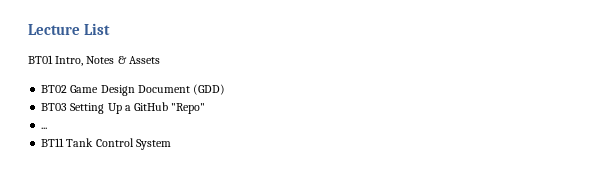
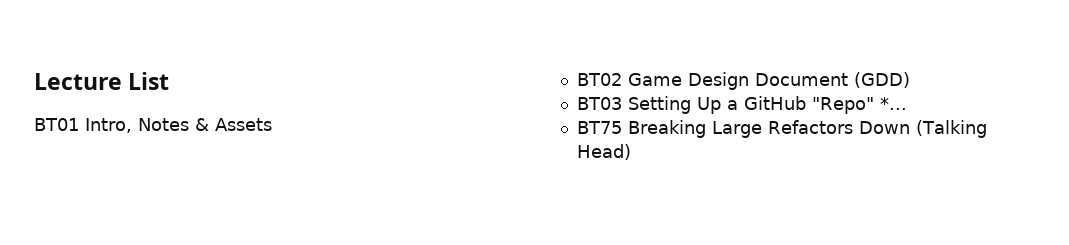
[41,127,48,129] [41,138,171,150] // ... // BT11 Tank Control System -> [879,97,907,110] [576,120,987,138] [576,144,631,160] *... // BT75 Breaking Large Refactors Down (Talking Head)

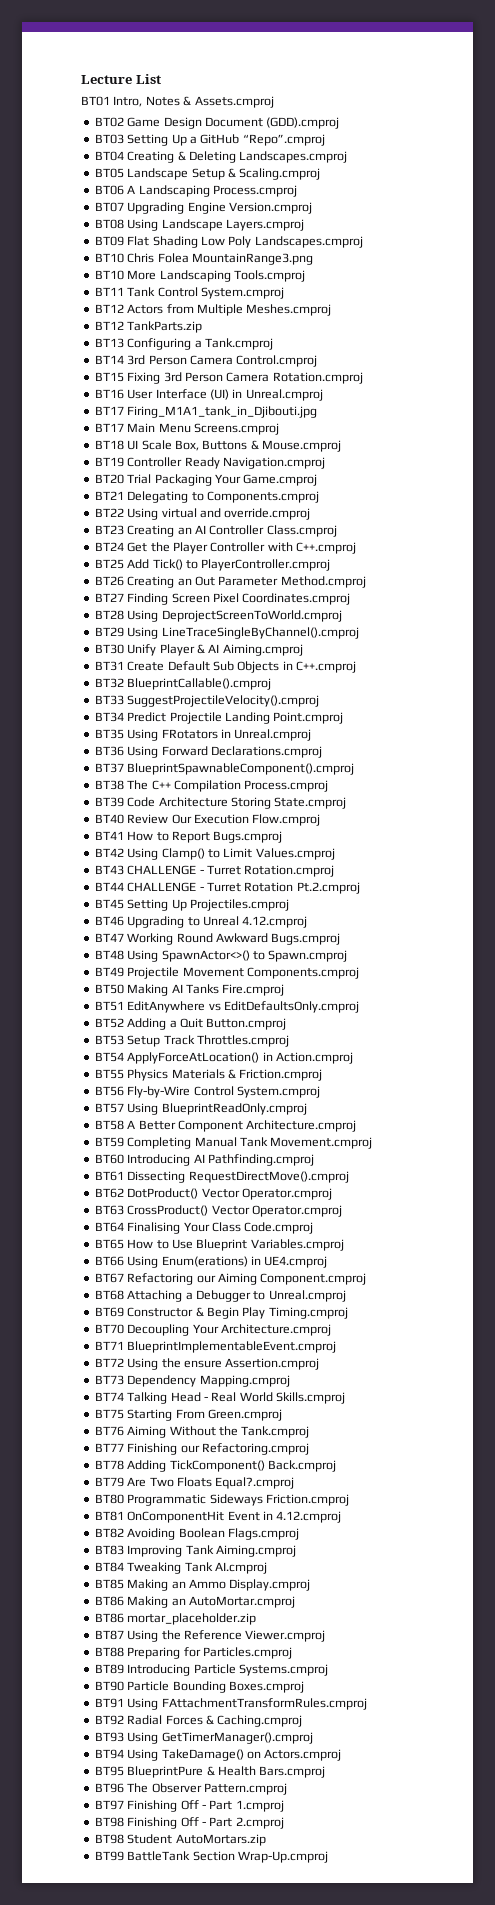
[215,118,272,131] Assets -> [194,96,274,108] Assets.cmproj
[853,72,910,88] (GDD) -> [266,117,340,129] (GDD).cmproj
[811,97,907,114] [576,120,987,138] [576,144,631,160] "Repo" *... // BT75 Breaking Large Refactors Down (Talking Head) -> [242,134,325,146] [94,151,348,163] [94,168,321,180] [94,185,297,197] [94,202,312,214] [94,219,304,231] [94,236,363,248] [94,253,313,265] [94,270,305,282] [94,287,284,299] [94,304,332,316] [94,321,203,333] [94,338,273,350] [94,355,318,367] [94,372,363,384] [94,389,323,401] [94,406,318,418] [94,423,279,435] [94,440,341,452] [94,457,325,469] [94,474,318,486] [94,491,319,503] [94,508,311,520] [94,525,337,537] [94,542,356,554] [94,559,331,571] [94,576,366,588] [94,593,351,605] [94,610,342,622] [94,627,359,639] [94,644,303,656] [94,661,356,673] [94,678,272,690] [94,695,320,707] [94,712,344,724] [94,729,312,741] [94,746,322,758] [94,763,355,775] [94,780,329,792] [94,797,347,809] [94,814,321,826] [94,831,283,843] [94,848,335,860] [94,865,335,877] [94,882,360,894] [94,899,289,911] [94,916,308,928] [94,933,341,945] [94,950,348,962] [94,967,359,979] [94,984,285,996] [94,1001,359,1013] [94,1018,287,1030] [94,1035,289,1047] [94,1052,353,1064] [94,1069,323,1081] [94,1086,320,1098] [94,1103,307,1115] [94,1120,357,1132] [94,1137,373,1149] [94,1154,314,1166] [94,1171,349,1183] [94,1188,332,1200] [94,1205,342,1217] [94,1222,314,1234] [94,1239,344,1251] [94,1256,328,1268] [94,1273,367,1285] [94,1290,346,1302] [94,1307,348,1319] [94,1324,331,1336] [94,1341,337,1353] [94,1358,320,1370] [94,1375,290,1387] [94,1392,345,1404] [94,1409,282,1421] [94,1426,310,1438] [94,1443,309,1455] [94,1460,336,1472] [94,1477,295,1489] [94,1494,349,1506] [94,1511,342,1523] [94,1528,299,1540] [94,1545,296,1557] [94,1562,267,1574] [94,1579,311,1591] [94,1596,295,1608] [94,1613,257,1625] [94,1630,326,1642] [94,1647,292,1659] [94,1664,328,1676] [94,1681,304,1693] [94,1698,367,1710] [94,1715,303,1727] [94,1732,313,1744] [94,1749,342,1761] [94,1766,326,1778] [94,1783,287,1795] [94,1800,284,1812] [94,1817,284,1829] [94,1834,266,1846] [94,1851,328,1863] “Repo”.cmproj // BT04 Creating & Deleting Landscapes.cmproj // BT05 Landscape Setup & Scaling.cmproj // BT06 A Landscaping Process.cmproj // BT07 Upgrading Engine Version.cmproj // BT08 Using Landscape Layers.cmproj // BT09 Flat Shading Low Poly Landscapes.cmproj // BT10 Chris Folea MountainRange3.png // BT10 More Landscaping Tools.cmproj // BT11 Tank Control System.cmproj // BT12 Actors from Multiple Meshes.cmproj // BT12 TankParts.zip // BT13 Configuring a Tank.cmproj // BT14 3rd Person Camera Control.cmproj // BT15 Fixing 3rd Person Camera Rotation.cmproj // BT16 User Interface (UI) in Unreal.cmproj // BT17 Firing_M1A1_tank_in_Djibouti.jpg // BT17 Main Menu Screens.cmproj // BT18 UI Scale Box, Buttons & Mouse.cmproj // BT19 Controller Ready Navigation.cmproj // BT20 Trial Packaging Your Game.cmproj // BT21 Delegating to Components.cmproj // BT22 Using virtual and override.cmproj // BT23 Creating an AI Controller Class.cmproj // BT24 Get the Player Controller with C++.cmproj // BT25 Add Tick() to PlayerController.cmproj // BT26 Creating an Out Parameter Method.cmproj // BT27 Finding Screen Pixel Coordinates.cmproj // BT28 Using DeprojectScreenToWorld.cmproj // BT29 Using LineTraceSingleByChannel().cmproj // BT30 Unify Player & AI Aiming.cmproj // BT31 Create Default Sub Objects in C++.cmproj // BT32 BlueprintCallable().cmproj // BT33 SuggestProjectileVelocity().cmproj // BT34 Predict Projectile Landing Point.cmproj // BT35 Using FRotators in Unreal.cmproj // BT36 Using Forward Declarations.cmproj // BT37 BlueprintSpawnableComponent().cmproj // BT38 The C++ Compilation Process.cmproj // BT39 Code Architecture Storing State.cmproj // BT40 Review Our Execution Flow.cmproj // BT41 How to Report Bugs.cmproj // BT42 Using Clamp() to Limit Values.cmproj // BT43 CHALLENGE - Turret Rotation.cmproj // BT44 CHALLENGE - Turret Rotation Pt.2.cmproj // BT45 Setting Up Projectiles.cmproj // BT46 Upgrading to Unreal 4.12.cmproj // BT47 Working Round Awkward Bugs.cmproj // BT48 Using SpawnActor<>() to Spawn.cmproj // BT49 Projectile Movement Components.cmproj // BT50 Making AI Tanks Fire.cmproj // BT51 EditAnywhere vs EditDefaultsOnly.cmproj // BT52 Adding a Quit Button.cmproj // BT53 Setup Track Throttles.cmproj // BT54 ApplyForceAtLocation() in Action.cmproj // BT55 Physics Materials & Friction.cmproj // BT56 Fly-by-Wire Control System.cmproj // BT57 Using BlueprintReadOnly.cmproj // BT58 A Better Component Architecture.cmproj // BT59 Completing Manual Tank Movement.cmproj // BT60 Introducing AI Pathfinding.cmproj // BT61 Dissecting RequestDirectMove().cmproj // BT62 DotProduct() Vector Operator.cmproj // BT63 CrossProduct() Vector Operator.cmproj // BT64 Finalising Your Class Code.cmproj // BT65 How to Use Blueprint Variables.cmproj // BT66 Using Enum(erations) in UE4.cmproj // BT67 Refactoring our Aiming Component.cmproj // BT68 Attaching a Debugger to Unreal.cmproj // BT69 Constructor & Begin Play Timing.cmproj // BT70 Decoupling Your Architecture.cmproj // BT71 BlueprintImplementableEvent.cmproj // BT72 Using the ensure Assertion.cmproj // BT73 Dependency Mapping.cmproj // BT74 Talking Head - Real World Skills.cmproj // BT75 Starting From Green.cmproj // BT76 Aiming Without the Tank.cmproj // BT77 Finishing our Refactoring.cmproj // BT78 Adding TickComponent() Back.cmproj // BT79 Are Two Floats Equal?.cmproj // BT80 Programmatic Sideways Friction.cmproj // BT81 OnComponentHit Event in 4.12.cmproj // BT82 Avoiding Boolean Flags.cmproj // BT83 Improving Tank Aiming.cmproj // BT84 Tweaking Tank AI.cmproj // BT85 Making an Ammo Display.cmproj // BT86 Making an AutoMortar.cmproj // BT86 mortar_placeholder.zip // BT87 Using the Reference Viewer.cmproj // BT88 Preparing for Particles.cmproj // BT89 Introducing Particle Systems.cmproj // BT90 Particle Bounding Boxes.cmproj // BT91 Using FAttachmentTransformRules.cmproj // BT92 Radial Forces & Caching.cmproj // BT93 Using GetTimerManager().cmproj // BT94 Using TakeDamage() on Actors.cmproj // BT95 BlueprintPure & Health Bars.cmproj // BT96 The Observer Pattern.cmproj // BT97 Finishing Off - Part 1.cmproj // BT98 Finishing Off - Part 2.cmproj // BT98 Student AutoMortars.zip // BT99 BattleTank Section Wrap-Up.cmproj

